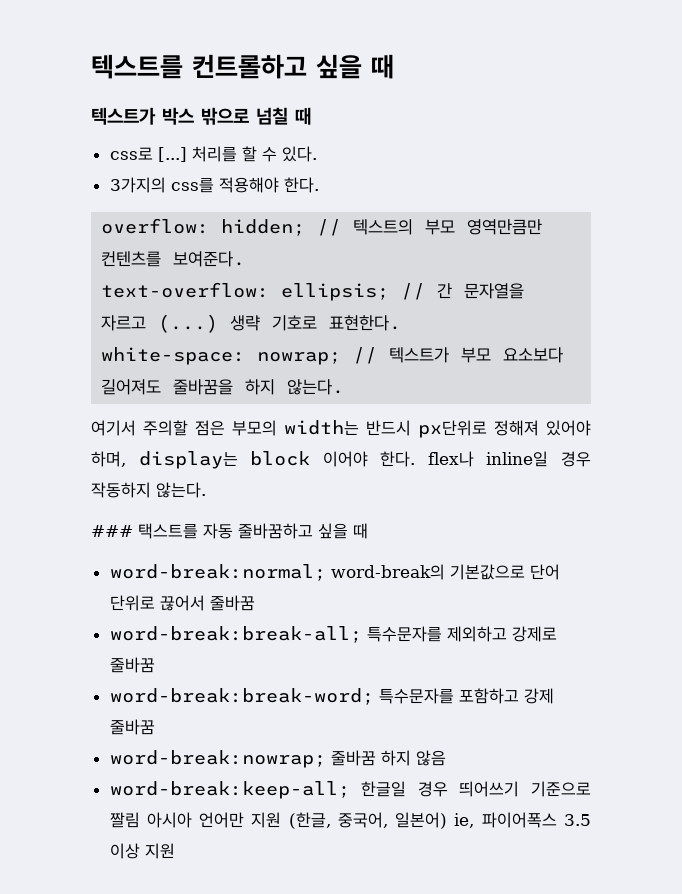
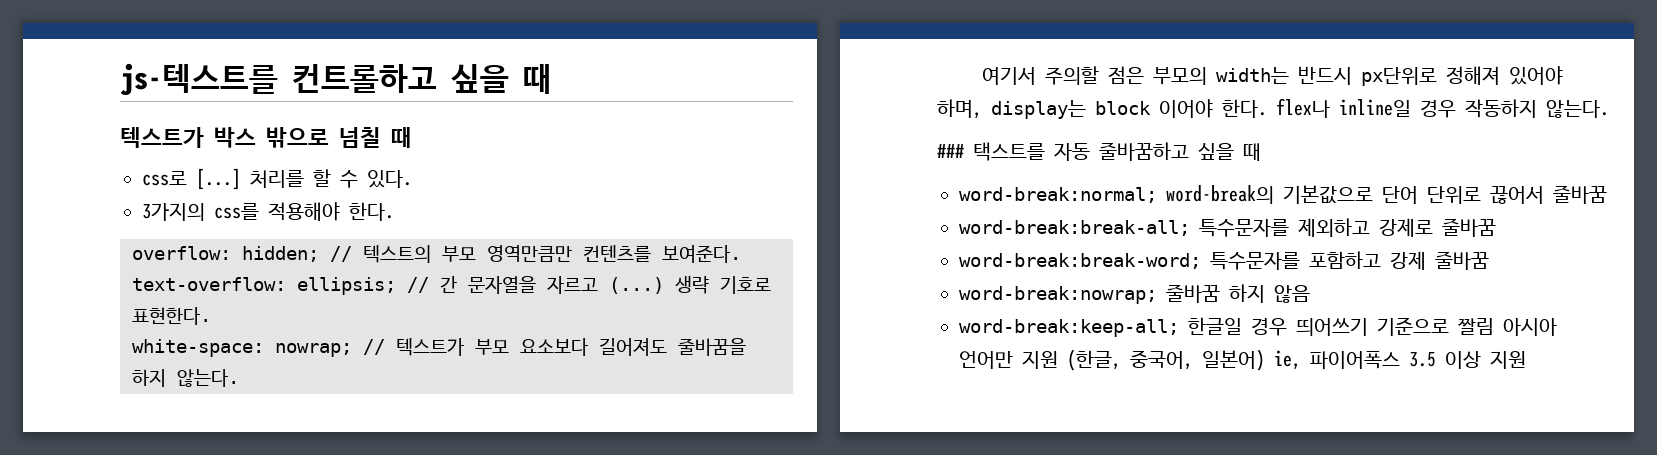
[91,54,183,79] 텍스트를 -> [120,63,278,96] js-텍스트를

